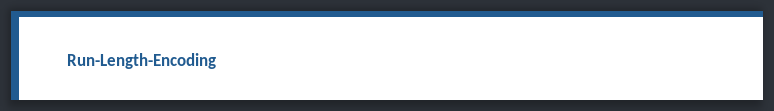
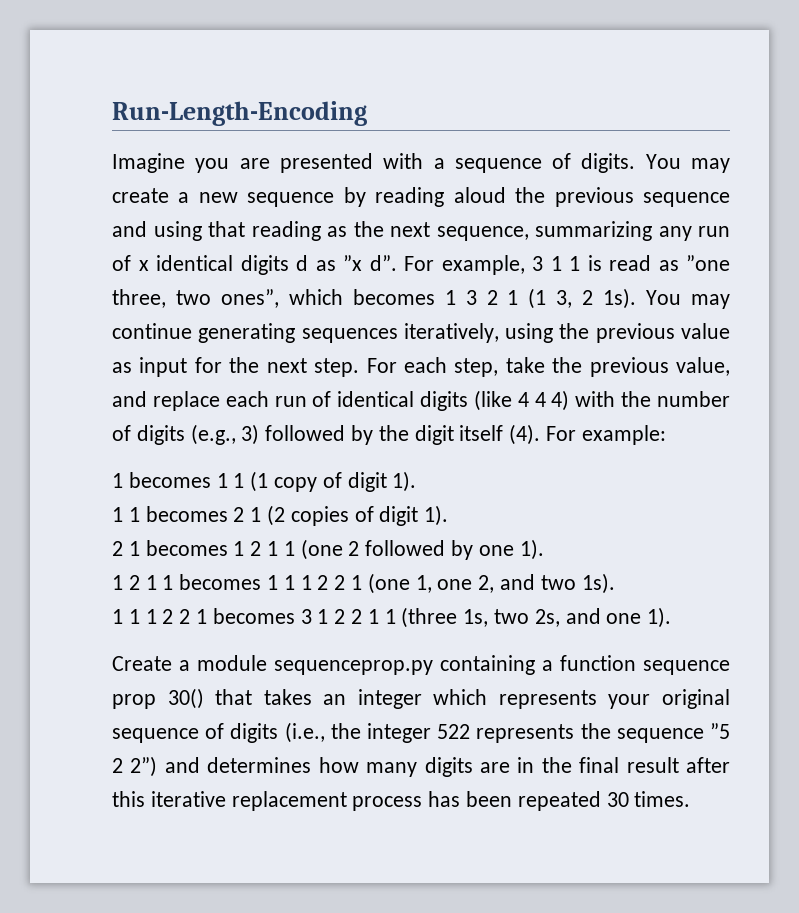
(216, 61) none -> [112,153,730,173] [112,187,731,207] [112,221,730,241] [112,255,730,275] [112,288,731,309] [112,323,730,343] [112,357,731,377] [112,390,730,411] [112,424,666,445] [112,471,417,492] [112,505,449,526] [112,539,544,560] [112,573,615,594] [112,607,672,628] [112,655,730,675] [112,688,730,709] [112,722,730,743] [112,756,730,777] [112,791,691,811] // Imagine you are presented with a sequence of digits. You may create a new sequence by reading aloud the previous sequence and using that reading as the next sequence, summarizing any run of x identical digits d as ”x d”. For example, 3 1 1 is read as ”one three, two ones”, which becomes 1 3 2 1 (1 3, 2 1s). You may continue generating sequences iteratively, using the previous value as input for the next step. For each step, take the previous value, and replace each run of identical digits (like 4 4 4) with the number of digits (e.g., 3) followed by the digit itself (4). For example: // 1 becomes 1 1 (1 copy of digit 1). // 1 1 becomes 2 1 (2 copies of digit 1). // 2 1 becomes 1 2 1 1 (one 2 followed by one 1). // 1 2 1 1 becomes 1 1 1 2 2 1 (one 1, one 2, and two 1s). // 1 1 1 2 2 1 becomes 3 1 2 2 1 1 (three 1s, two 2s, and one 1). // Create a module sequenceprop.py containing a function sequence prop 30() that takes an integer which represents your original sequence of digits (i.e., the integer 522 represents the sequence ”5 2 2”) and determines how many digits are in the final result after this iterative replacement process has been repeated 30 times.

